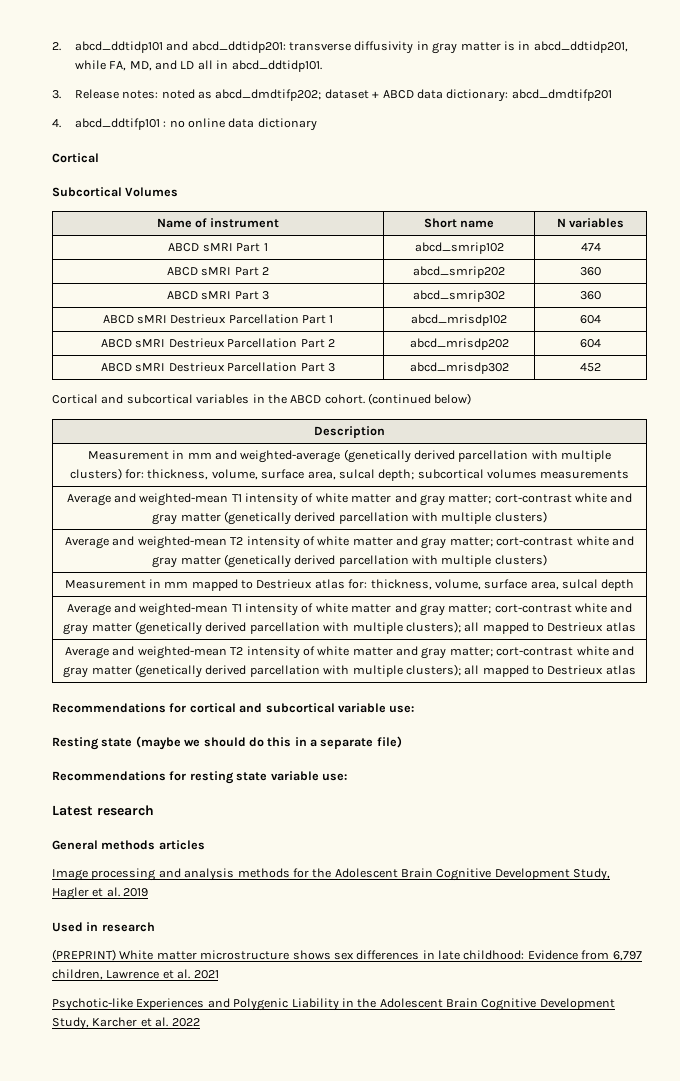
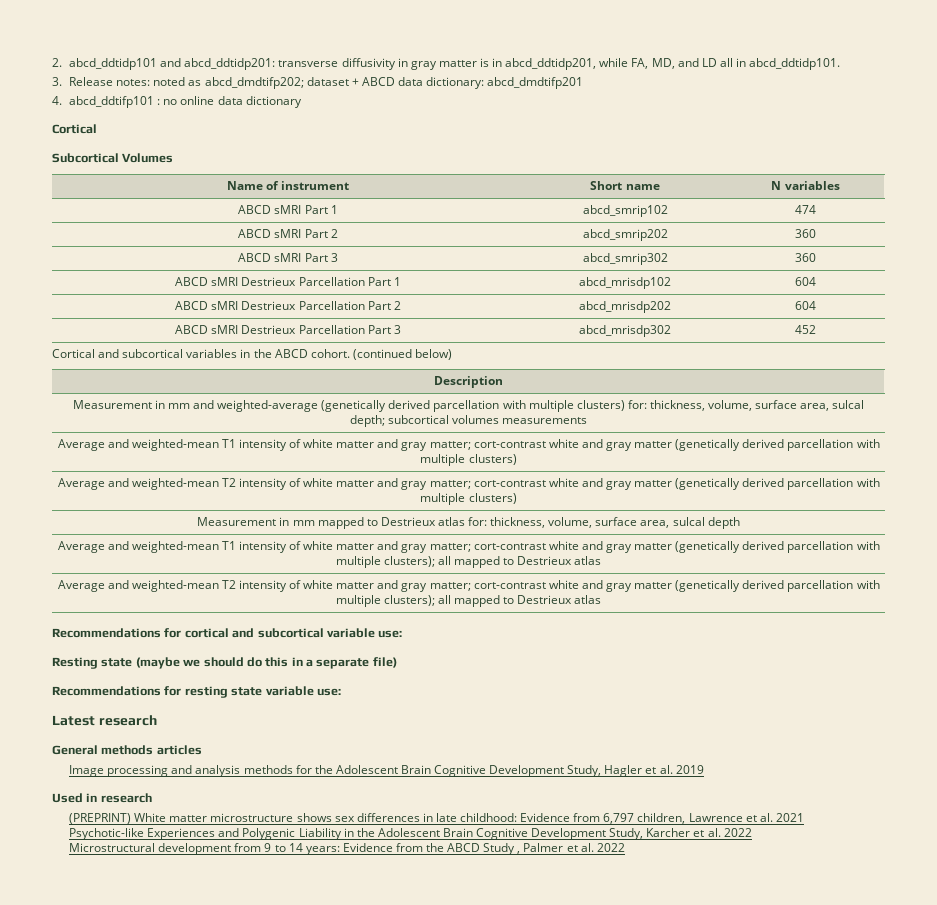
(200, 1022) none -> [69,843,625,855] // Microstructural development from 9 to 14 years: Evidence from the ABCD Study , Palmer et al. 2022

